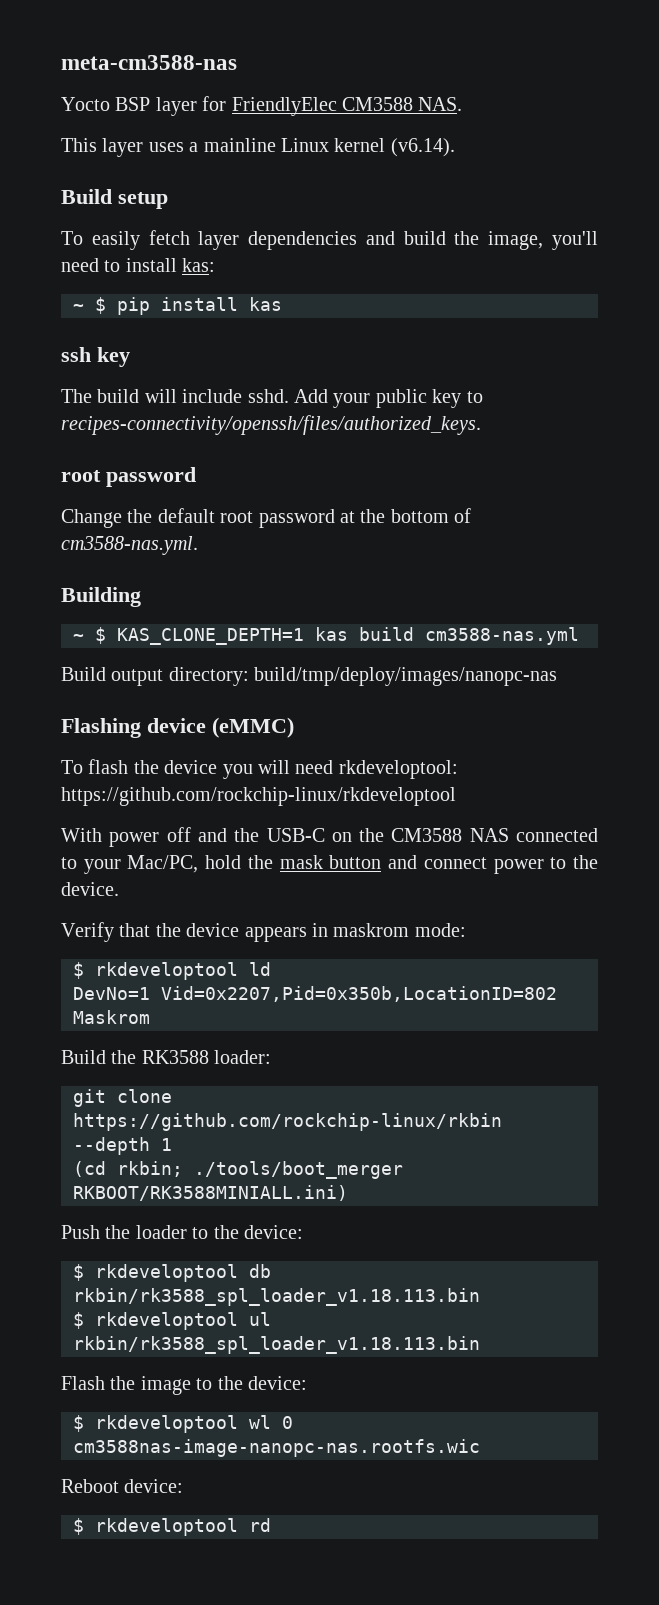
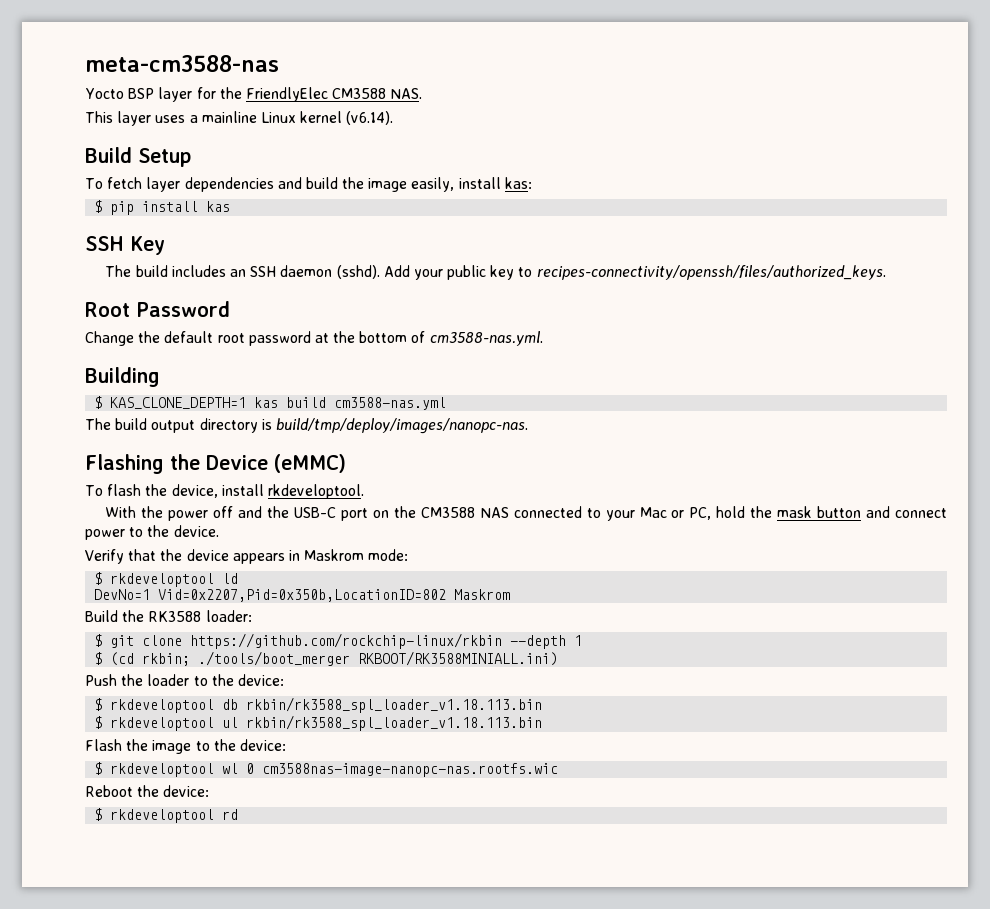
(227, 103) none -> [219,87,242,99] the
[118,192,168,209] [61,231,140,250] setup // To easily -> [138,148,191,167] [85,178,103,189] Setup // To
[488,231,598,250] [61,258,121,272] image, you'll need to -> [368,177,455,192] image easily,
[73,304,84,311] ~ -> (532, 183) none
[61,347,130,367] [61,389,289,403] ssh key // The build will include sshd. -> [85,236,165,255] [105,265,380,279] SSH Key // The build includes an SSH daemon (sshd).
[61,467,196,487] root password -> [85,301,230,317] Root Password
[73,634,84,641] ~ -> (160, 377) none
[61,667,558,686] Build output directory: build/tmp/deploy/images/nanopc-nas -> [85,418,528,434] The build output directory is build/tmp/deploy/images/nanopc-nas.
[147,718,206,733] device -> [170,454,268,470] the Device
[164,760,458,779] [61,787,456,806] device you will need rkdeveloptool: https://github.com/rockchip-linux/rkdeveloptool -> [171,484,364,499] device, install rkdeveloptool.
(102, 835) none -> [141,506,164,518] the
(325, 835) none -> [341,508,369,521] port
[127,855,199,873] Mac/PC, -> [639,507,712,520] Mac or PC,
[333,923,410,937] maskrom -> [304,549,365,561] Maskrom
(272, 1057) none -> [94,634,103,647] $
(172, 1144) none -> [94,652,103,665] $
(119, 1486) none -> [137,785,160,797] the

